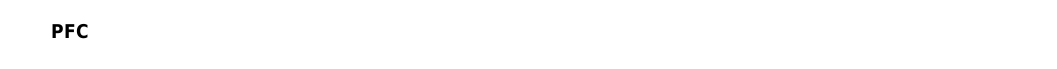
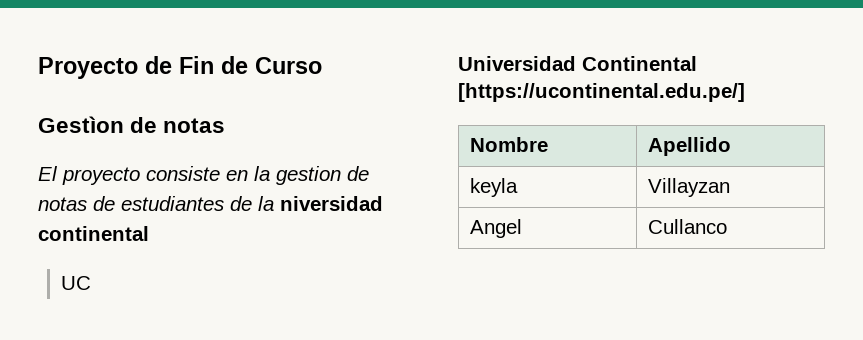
[51,23,89,39] PFC -> [38,56,322,79] [38,116,226,133] [38,166,369,185] [38,196,383,211] [38,226,149,241] [61,276,92,290] [458,56,697,71] [458,83,745,102] [470,137,549,152] [648,137,732,156] [470,178,519,197] [648,178,731,197] [470,219,523,238] [648,219,728,234] Proyecto de Fin de Curso // Gestìon de notas // El proyecto consiste en la gestion de notas de estudiantes de la niversidad continental // UC // Universidad Continental [https://ucontinental.edu.pe/] // Nombre | Apellido // keyla | Villayzan // Angel | Cullanco

